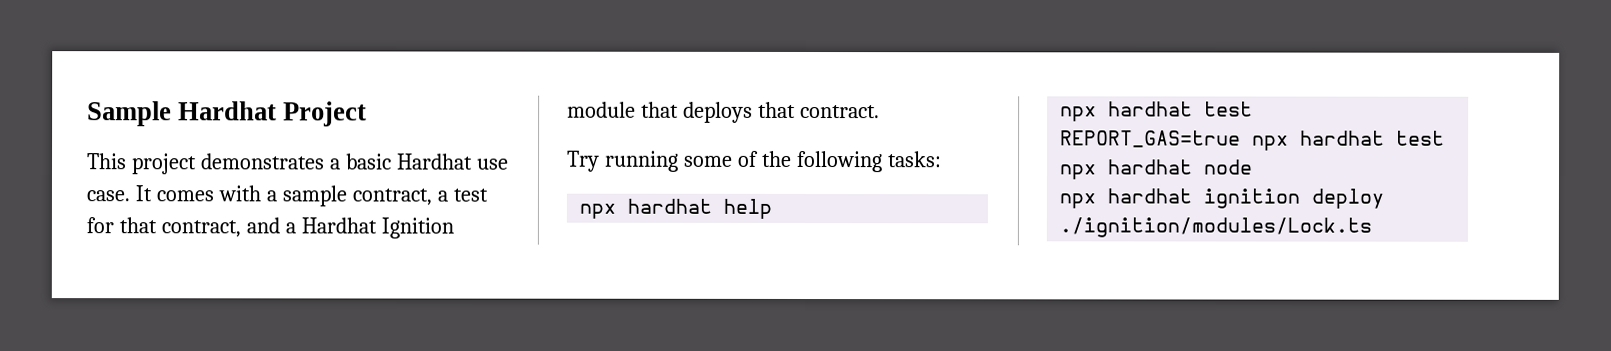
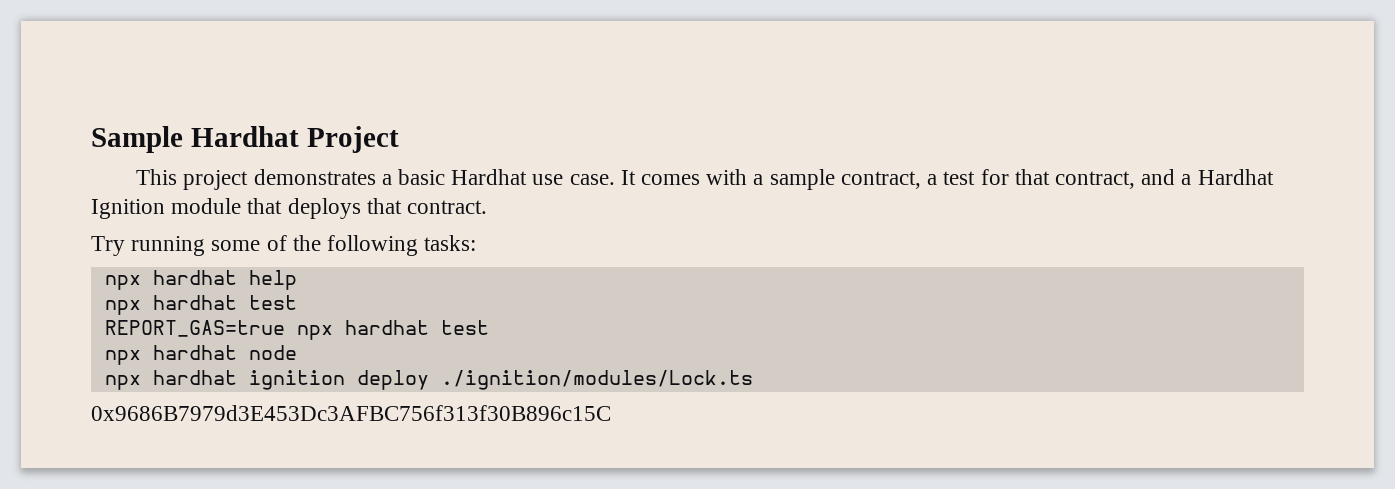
(1373, 227) none -> [91,405,611,421] // 0x9686B7979d3E453Dc3AFBC756f313f30B896c15C

